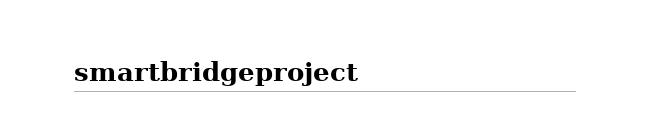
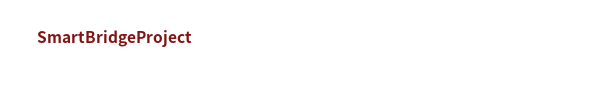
[74,61,358,86] smartbridgeproject -> [37,30,192,47] SmartBridgeProject

